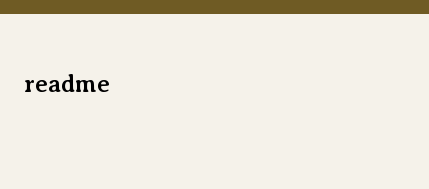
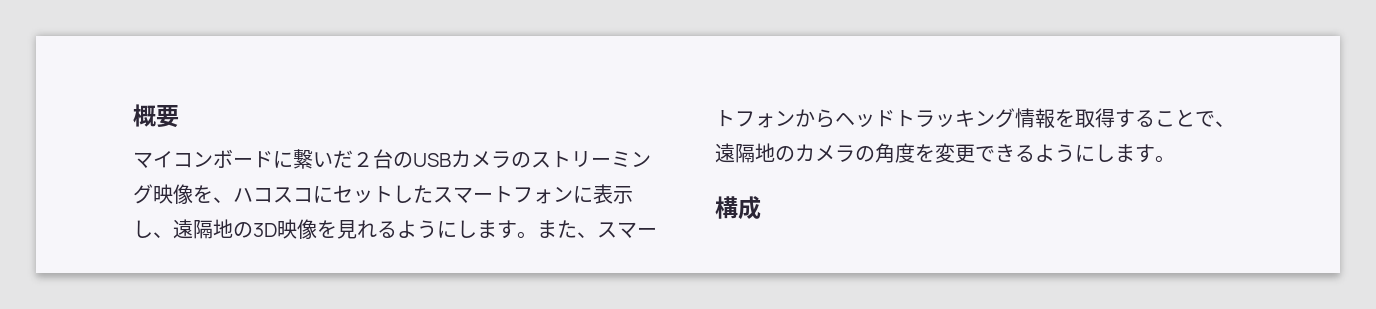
[24,74,110,92] readme -> [133,104,179,128] [133,149,651,169] [133,184,633,204] [133,219,657,239] [715,108,1235,129] [715,143,1175,163] [715,196,761,220] 概要 // マイコンボードに繋いだ２台のUSBカメラのストリーミング映像を、ハコスコにセットしたスマートフォンに表示し、遠隔地の3D映像を見れるようにします。また、スマートフォンからヘッドトラッキング情報を取得することで、遠隔地のカメラの角度を変更できるようにします。 // 構成

